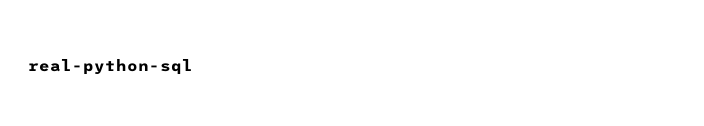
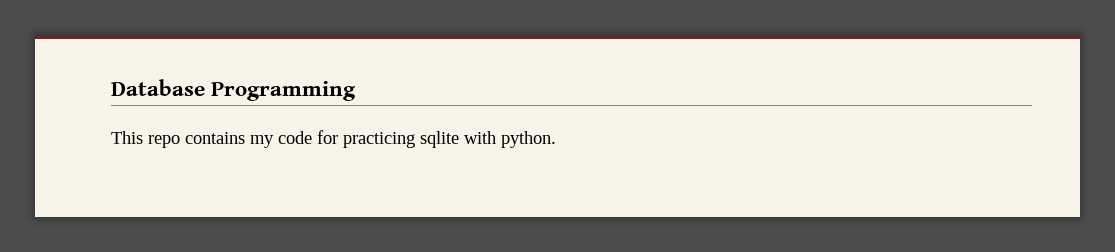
[28,59,193,75] real-python-sql -> [111,79,357,101] [111,130,556,148] Database Programming // This repo contains my code for practicing sqlite with python.

